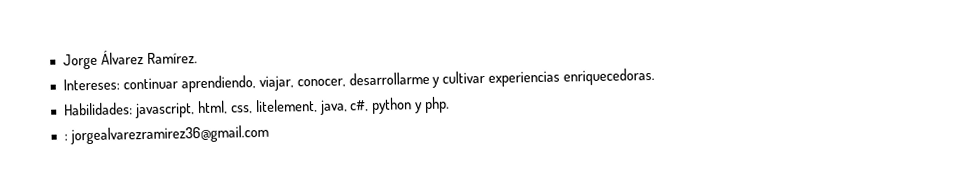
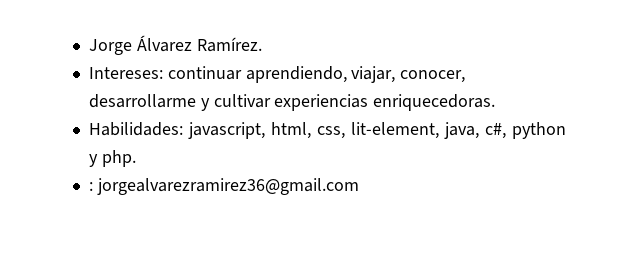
[255,98,318,114] litelement, -> [350,122,439,139] lit-element,

